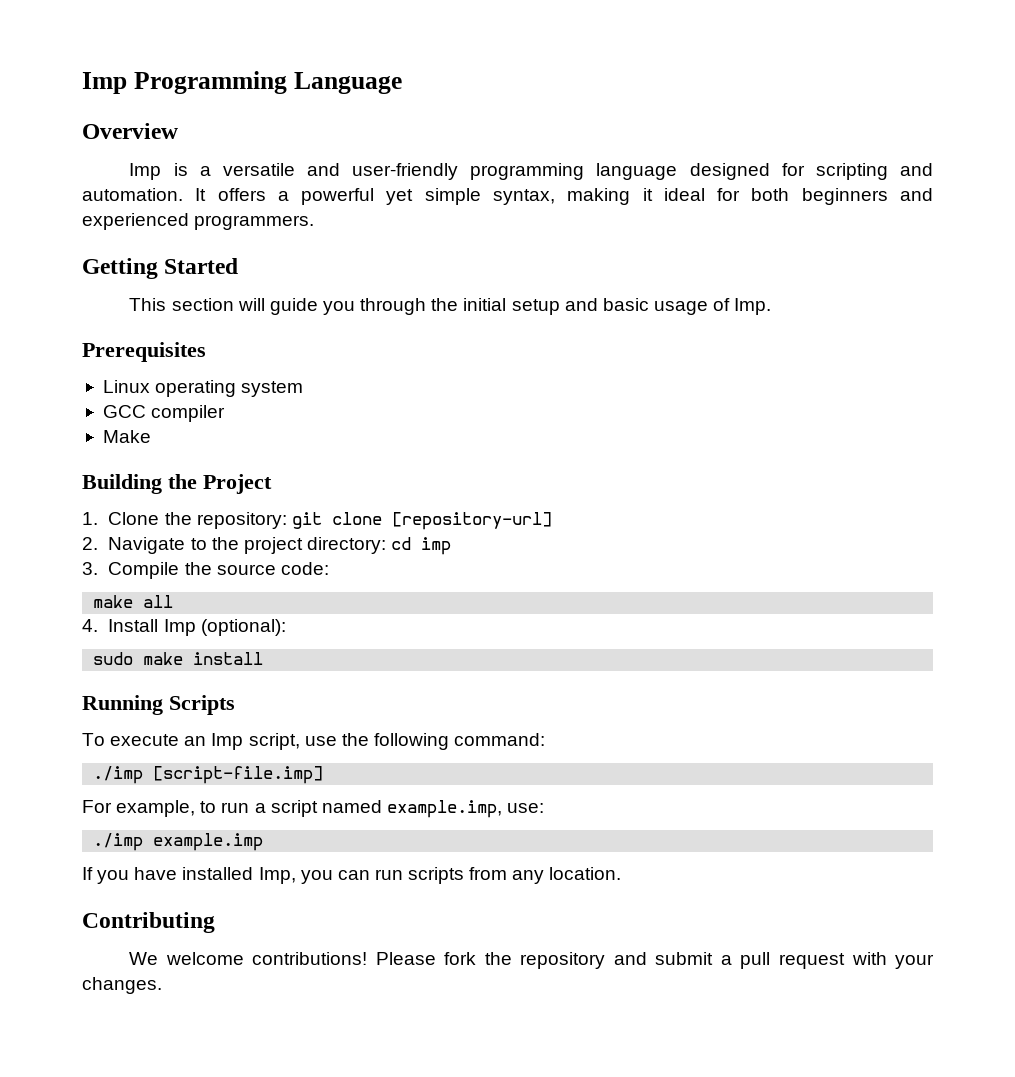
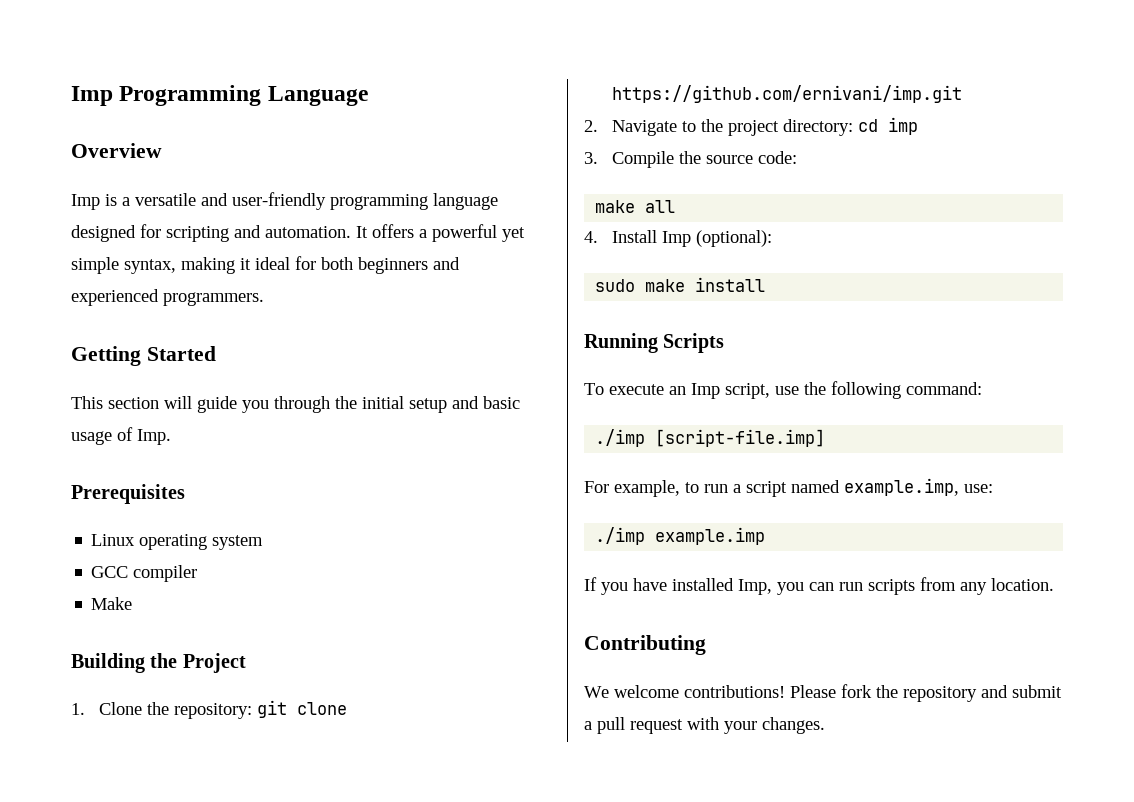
[391,512,552,530] [repository-url] -> [611,85,962,103] https://github.com/ernivani/imp.git

